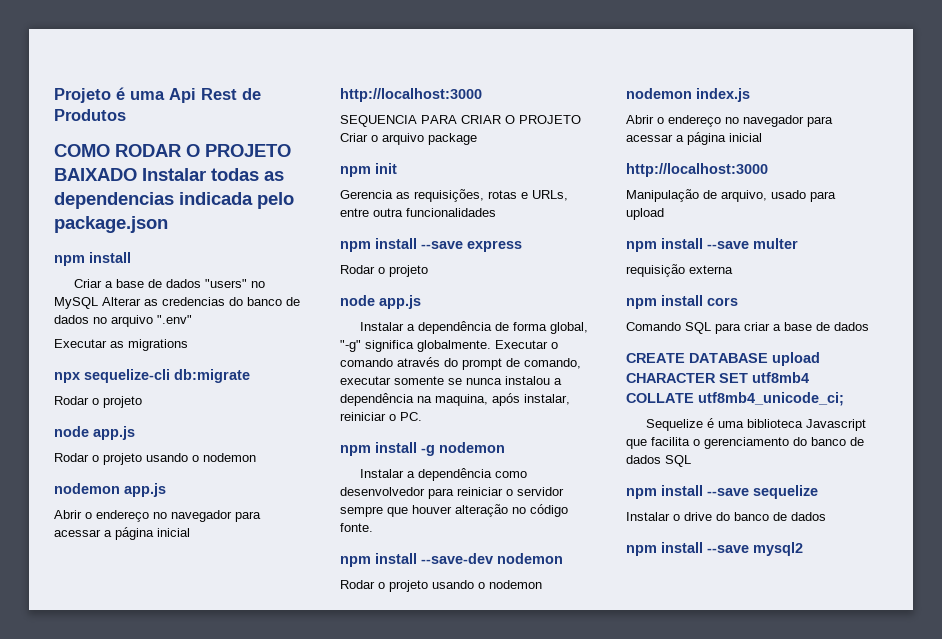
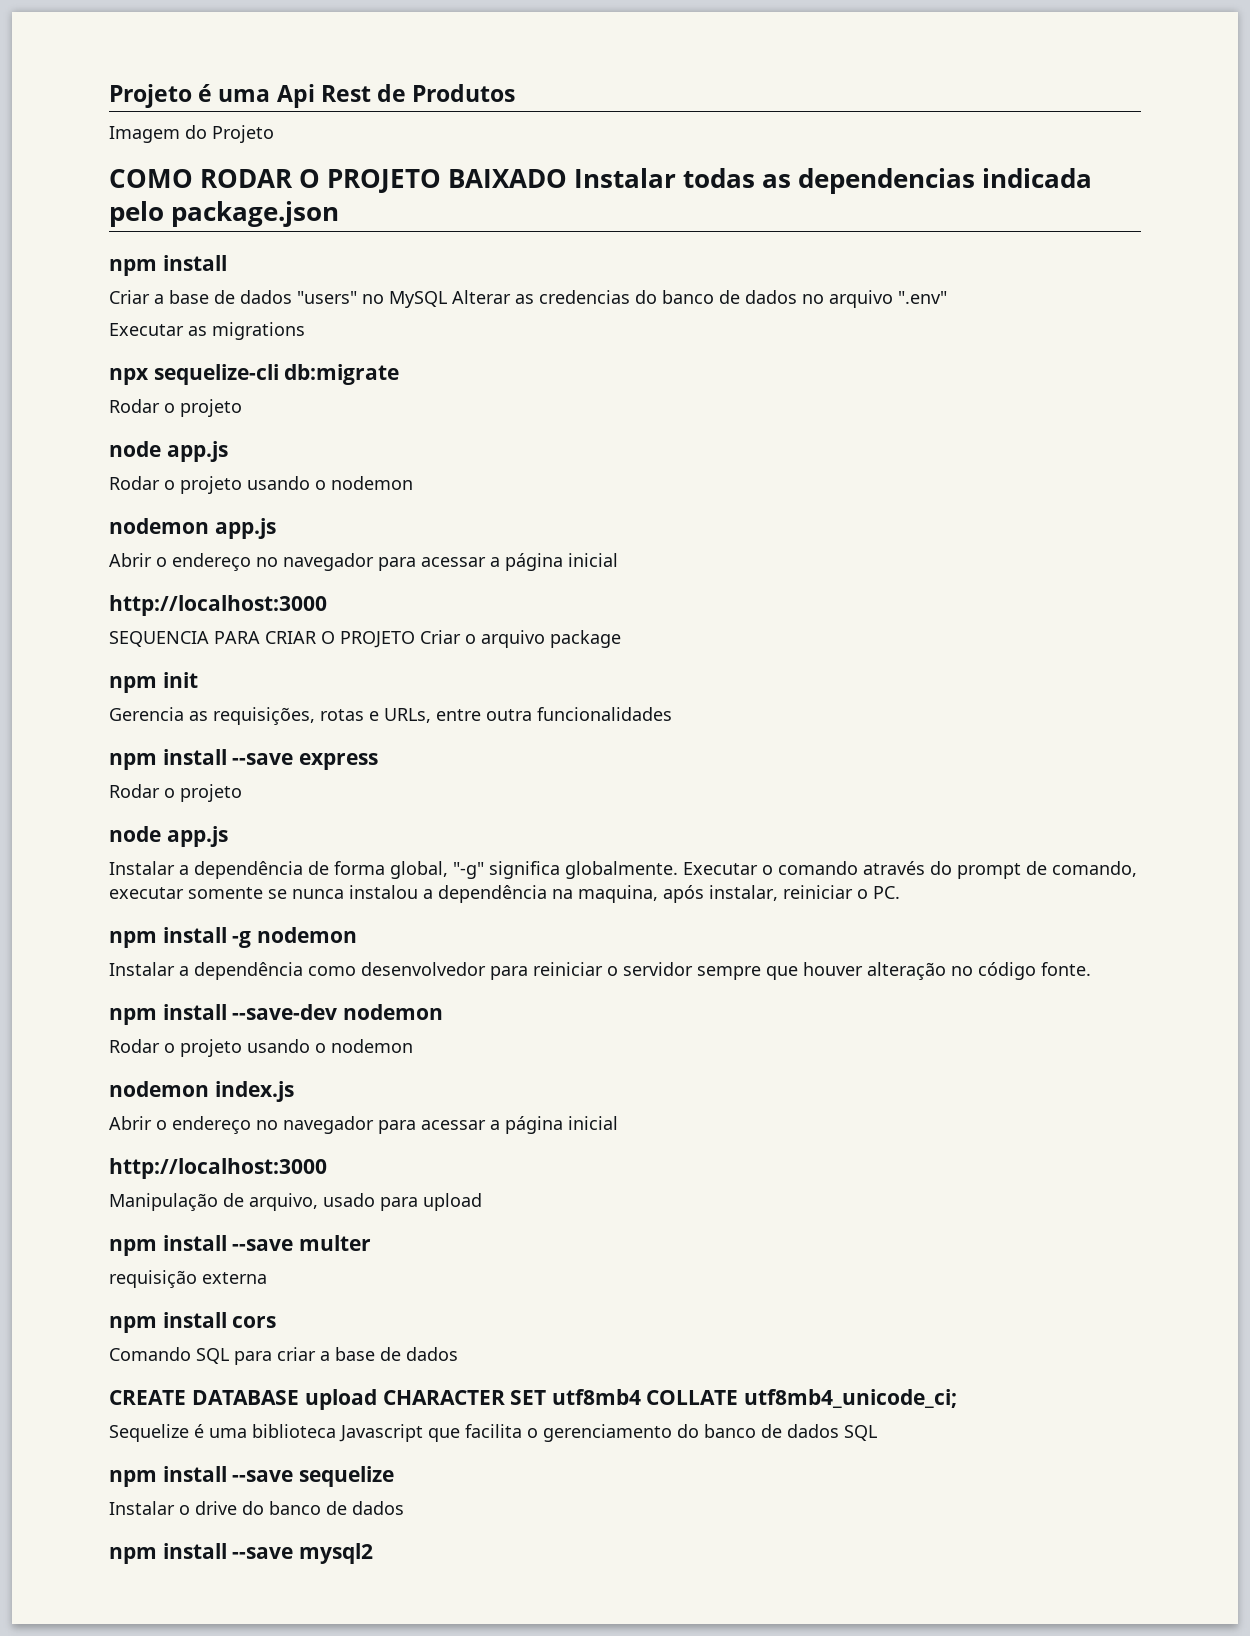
(126, 115) none -> [109,125,274,143] // Imagem do Projeto

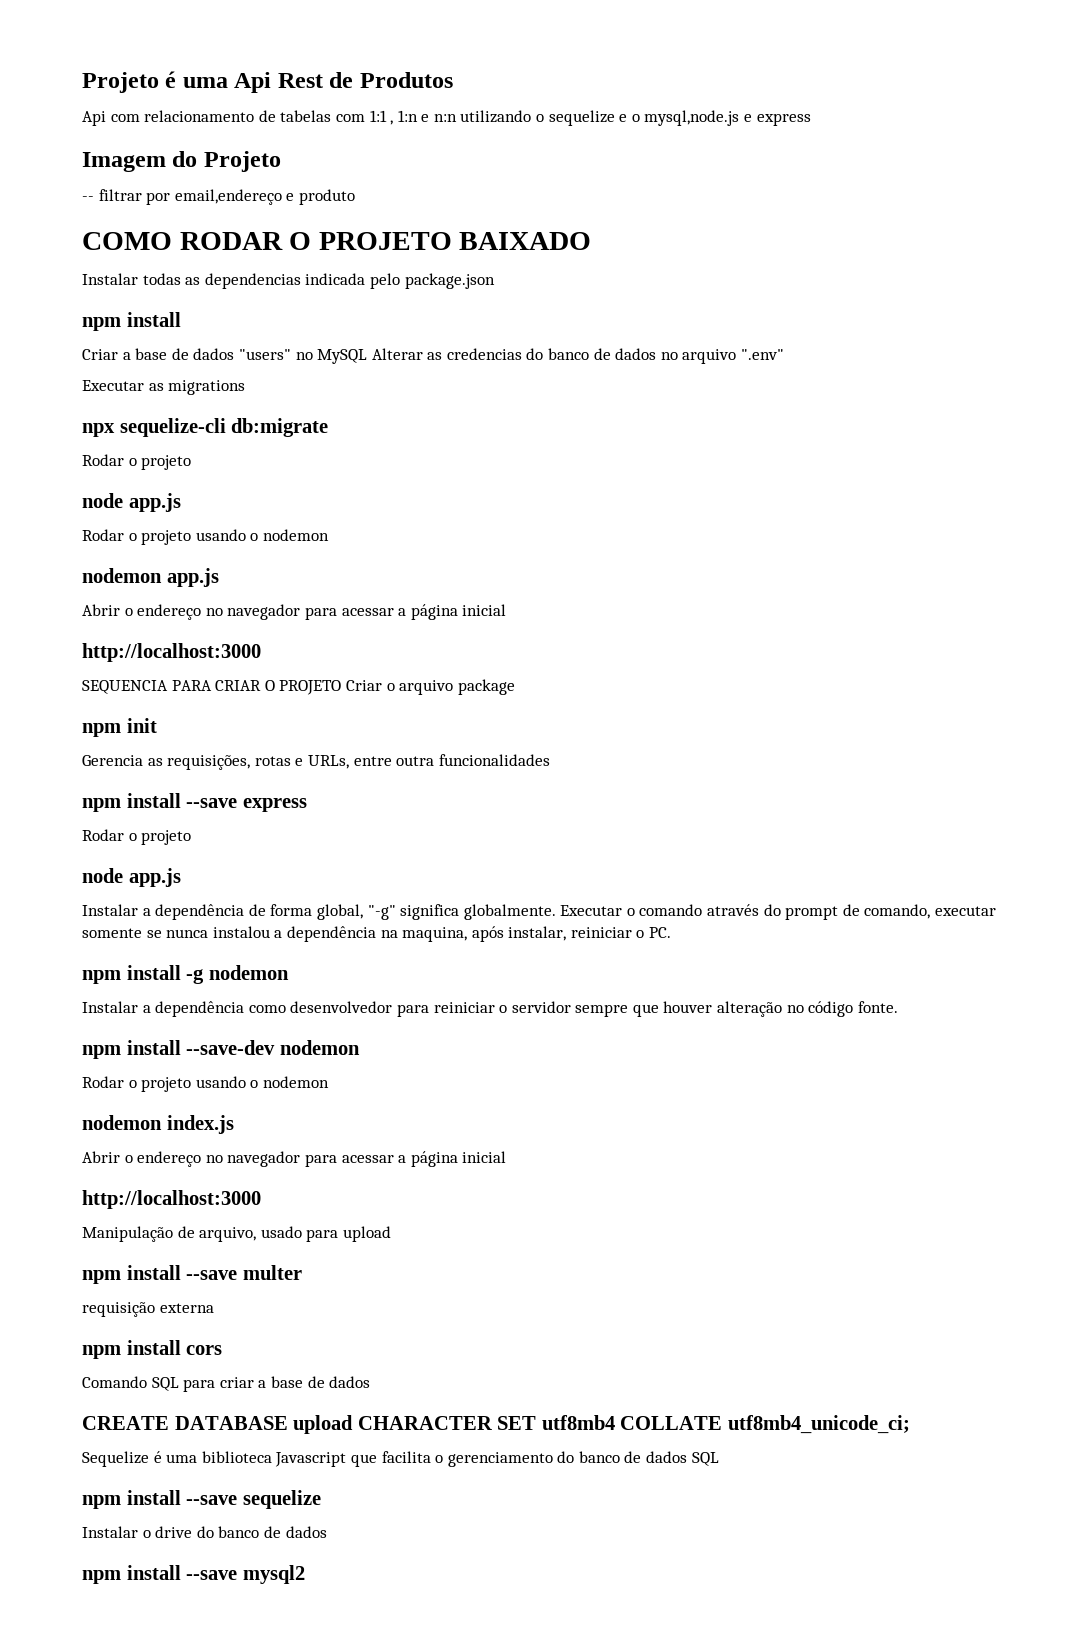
[109,125,274,143] Imagem do Projeto -> [82,110,811,126] [82,151,281,172] [82,189,355,205] Api com relacionamento de tabelas com 1:1 , 1:n e n:n utilizando o sequelize e o mysql,node.js e express // Imagem do Projeto // -- filtrar por email,endereço e produto
(567, 178) none -> (592, 241) //

